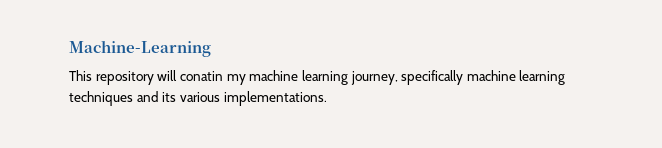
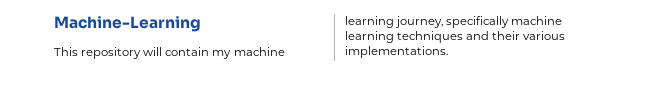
[179,71,223,81] conatin -> [165,47,210,56] contain
[162,92,177,102] its -> [492,31,521,40] their

